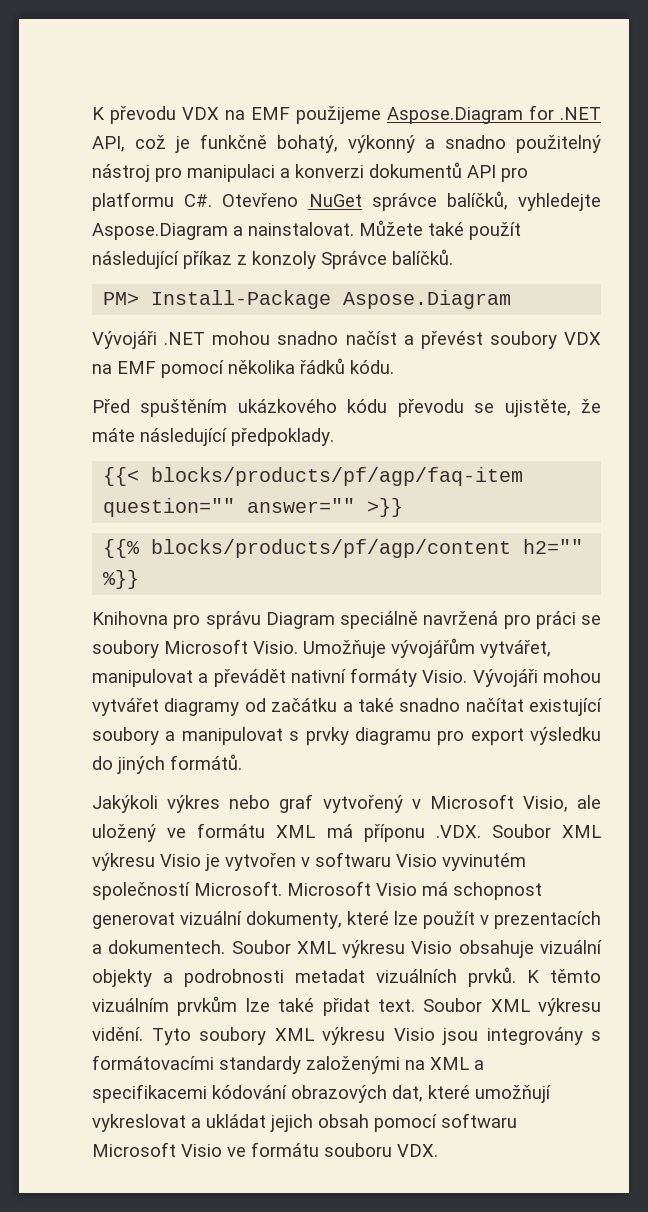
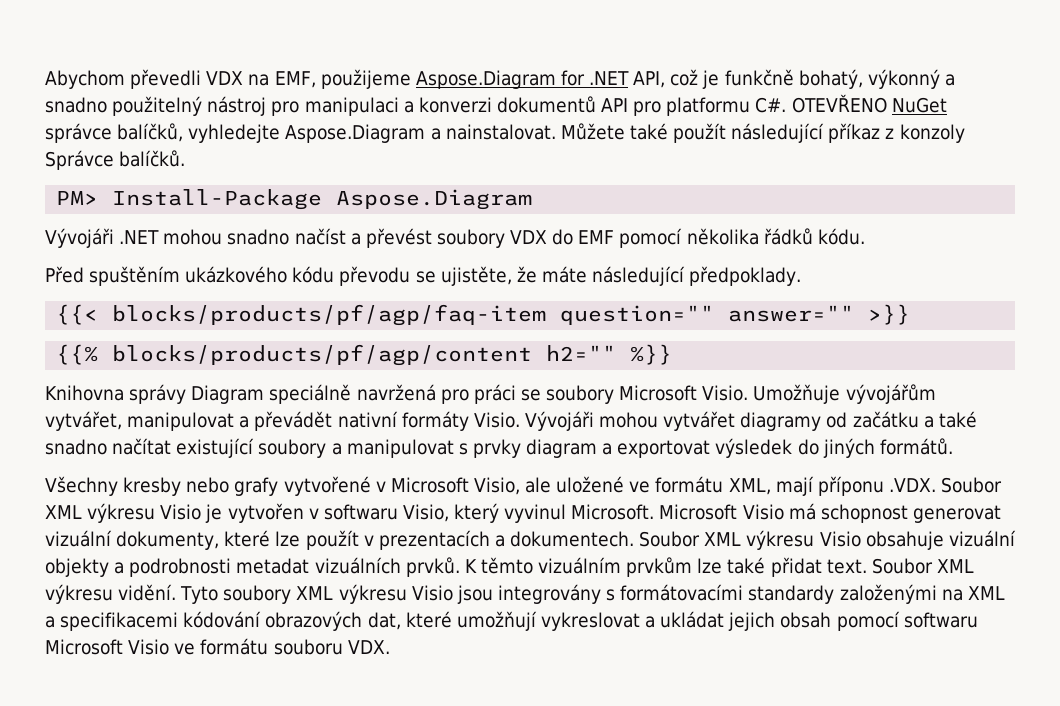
[92,106,290,124] K převodu VDX na EMF -> [45,69,316,89] Abychom převedli VDX na EMF,
[222,193,299,207] Otevřeno -> [791,94,887,113] OTEVŘENO
[92,364,112,374] na -> [552,229,574,245] do
[173,611,261,629] pro správu -> [129,384,187,404] správy
[354,727,601,745] diagramu pro export výsledku -> [526,438,793,458] diagram a exportovat výsledek
[92,794,403,813] Jakýkoli výkres nebo graf vytvořený -> [45,476,371,496] Všechny kresby nebo grafy vytvořené
[92,823,353,842] uložený ve formátu XML má -> [556,476,814,496] uložené ve formátu XML, mají
[396,853,526,871] [92,882,190,900] Visio vyvinutém společností -> [402,503,567,523] Visio, který vyvinul

